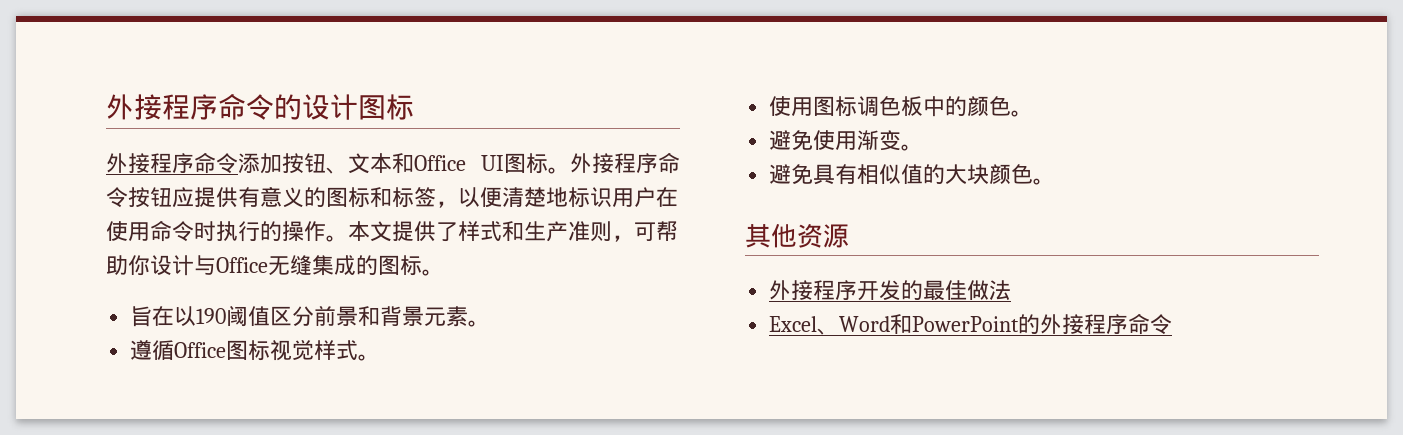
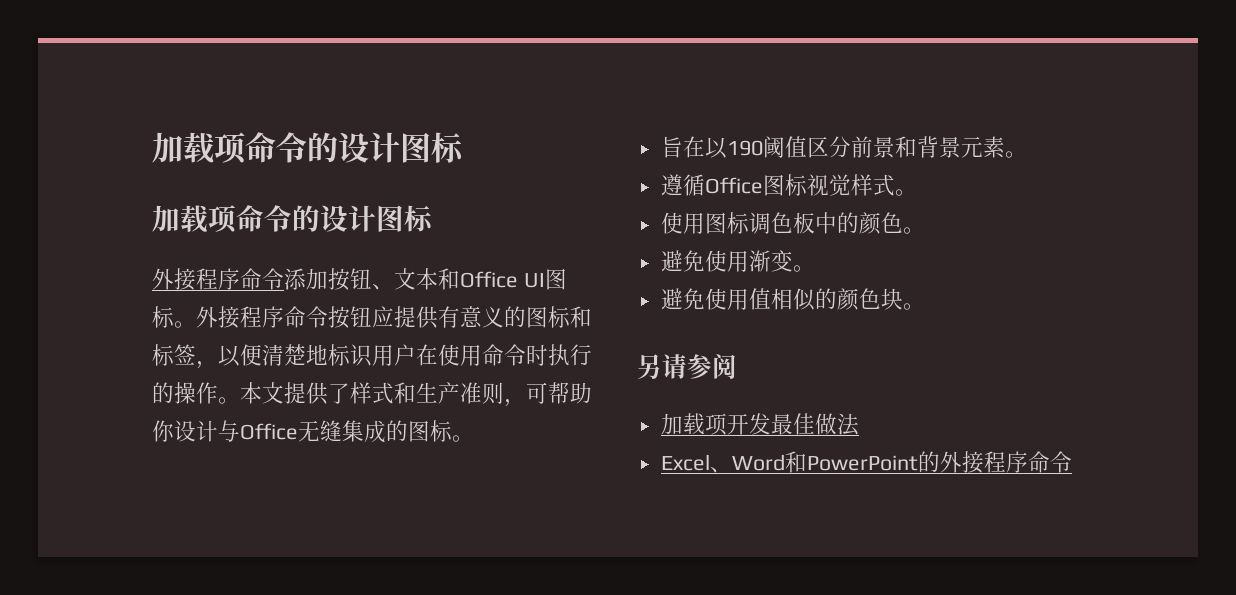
[106,94,218,120] 外接程序 -> [152,132,465,165] [152,205,237,233] 加载项命令的设计图标 // 加载项
[813,164,1056,185] [745,223,849,248] [769,280,924,301] 具有相似值的大块颜色。 // 其他资源 // 外接程序开发的 -> [704,288,925,311] [637,354,737,379] [660,413,771,436] 使用值相似的颜色块。 // 另请参阅 // 加载项开发

